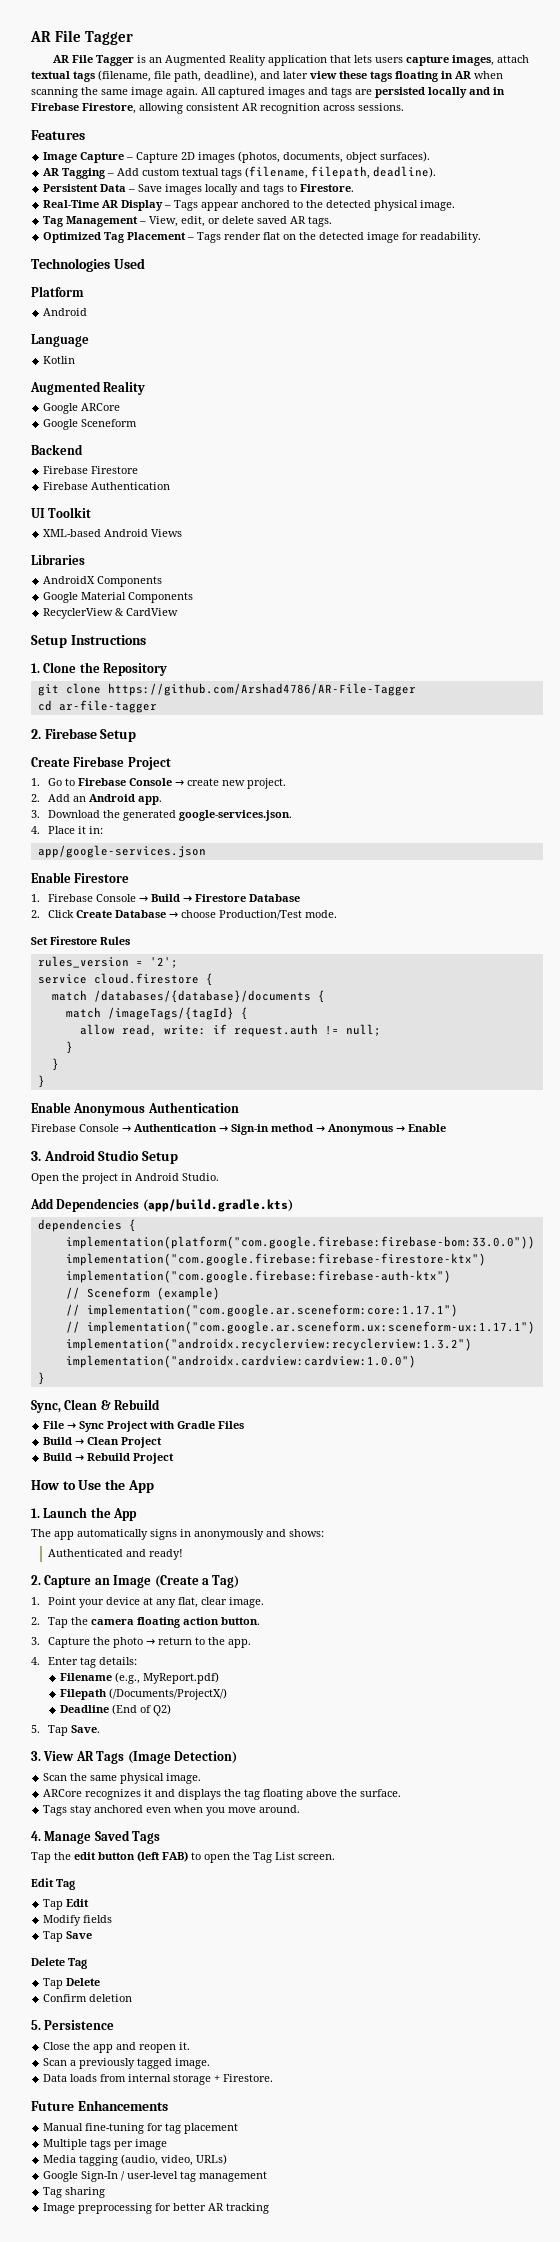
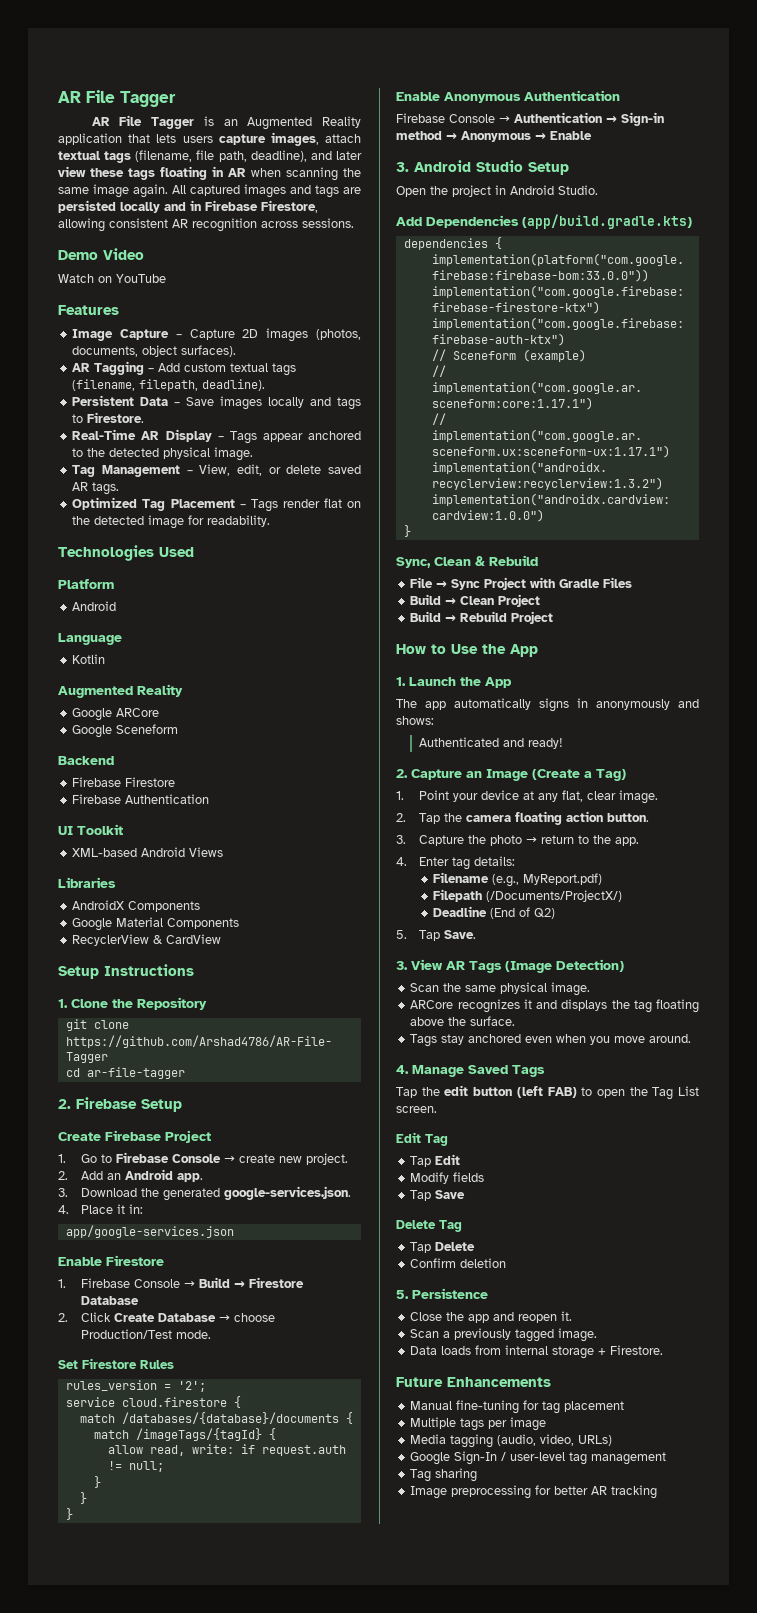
(404, 107) none -> [58,248,144,260] [58,274,166,283] // Demo Video // Watch on YouTube

